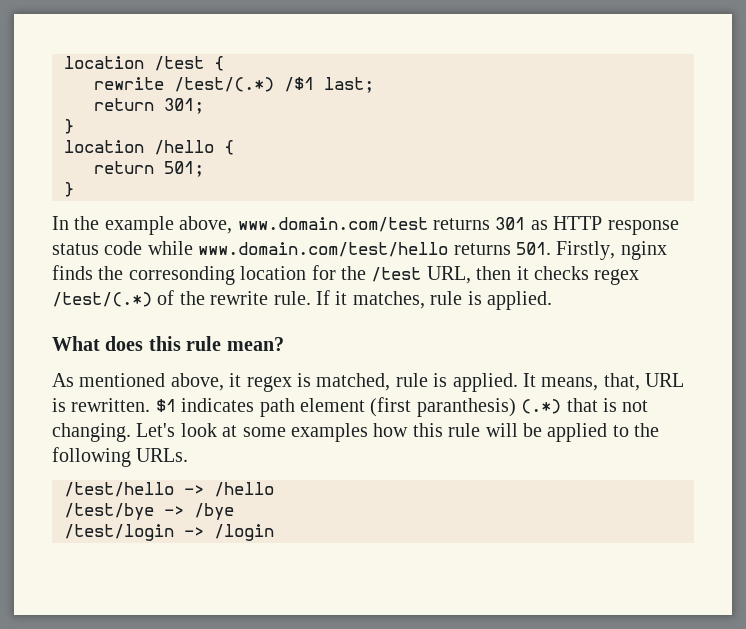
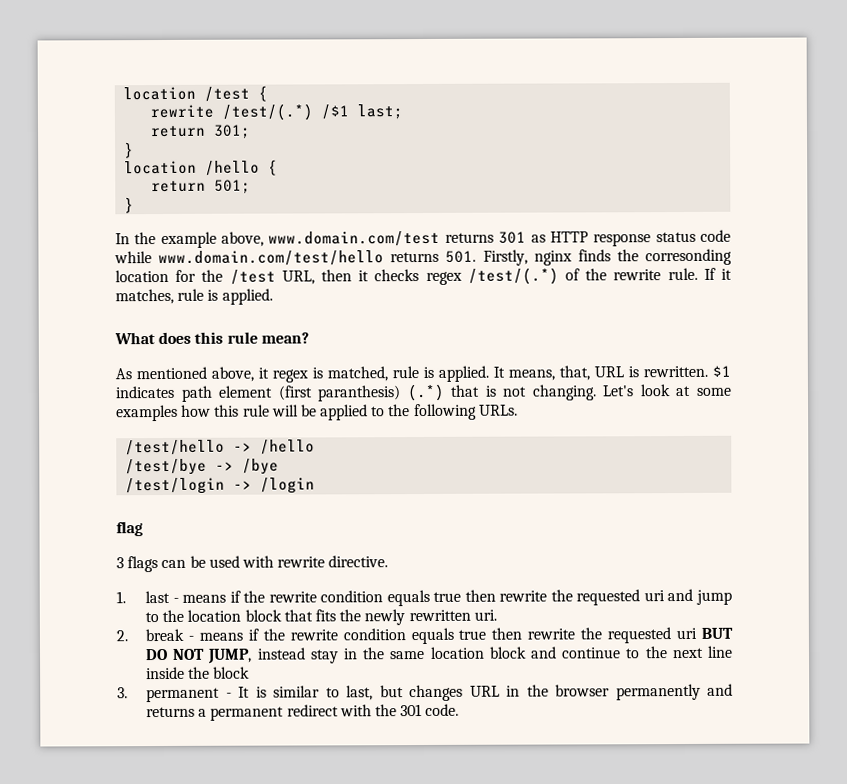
(274, 532) none -> [116,521,143,537] [116,555,389,573] [116,588,733,607] [145,609,497,626] [116,627,733,645] [145,645,733,664] [146,666,251,680] [117,683,733,703] [146,703,460,721] // flag // 3 flags can be used with rewrite directive. // 1. last - means if the rewrite condition equals true then rewrite the requested uri and jump to the location block that fits the newly rewritten uri. // 2. break - means if the rewrite condition equals true then rewrite the requested uri BUT DO NOT JUMP, instead stay in the same location block and continue to the next line inside the block // 3. permanent - It is similar to last, but changes URL in the browser permanently and returns a permanent redirect with the 301 code.

